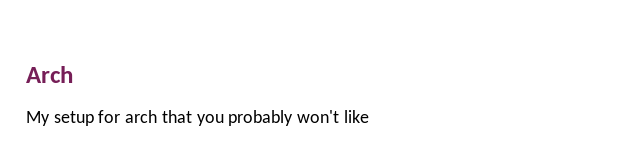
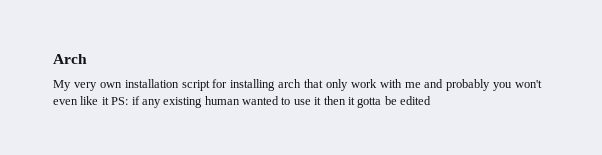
[53,110,369,126] setup for arch that you probably won't like -> [73,79,542,91] [53,96,431,108] very own installation script for installing arch that only work with me and probably you won't even like it PS: if any existing human wanted to use it then it gotta be edited

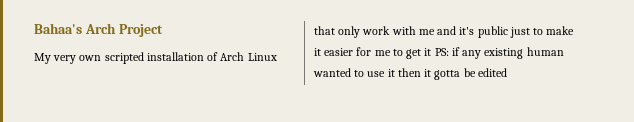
[53,54,87,64] Arch -> [34,23,163,37] Bahaa's Arch Project
[124,79,302,91] installation script for installing arch -> [104,52,277,64] scripted installation of Arch Linux
[446,79,542,91] [53,96,99,105] probably you won't even like -> [459,26,575,38] [314,47,422,59] it's public just to make it easier for me to get

